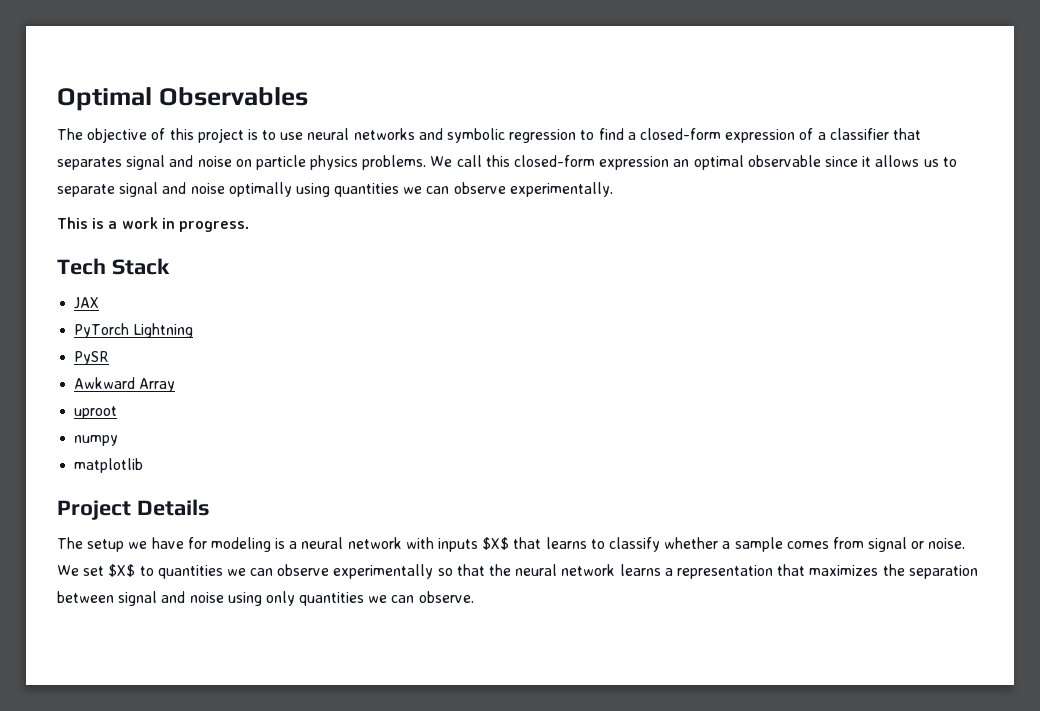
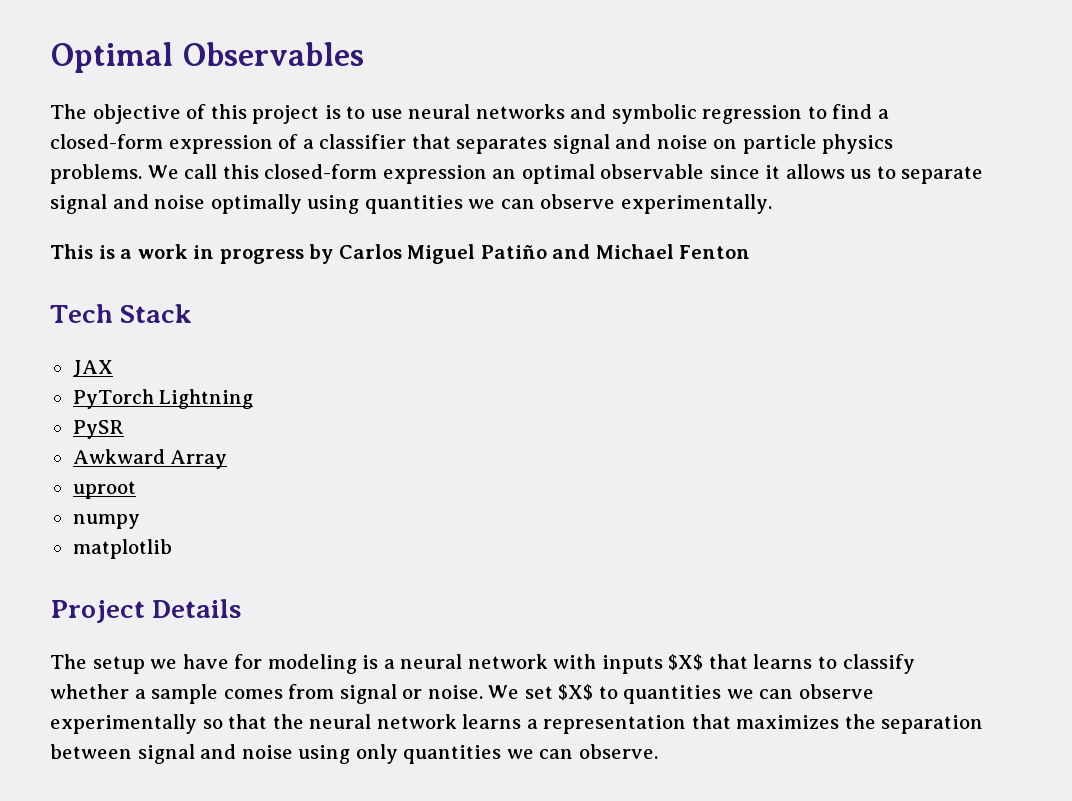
[178,221,249,232] progress. -> [219,244,751,264] progress by Carlos Miguel Patiño and Michael Fenton

